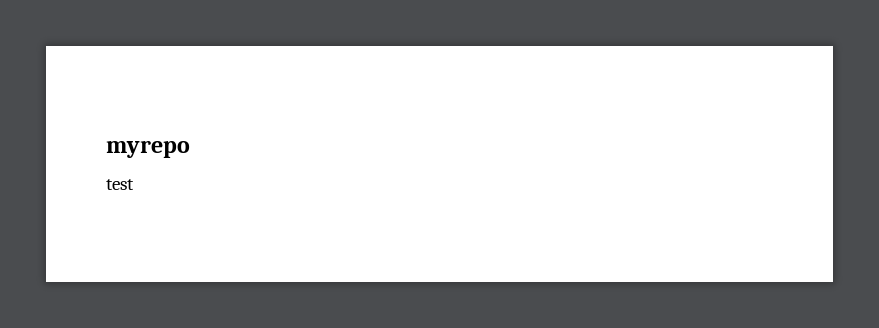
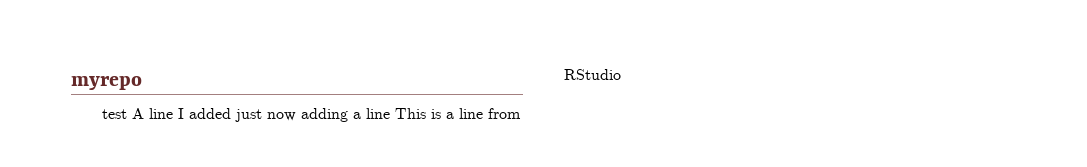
(134, 184) none -> [131,108,521,122] [564,69,621,80] A line I added just now adding a line This is a line from RStudio

